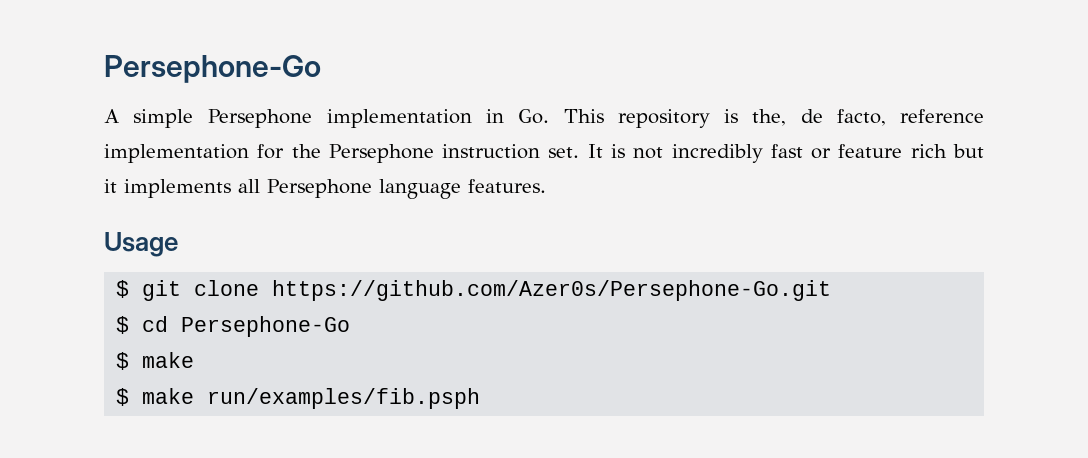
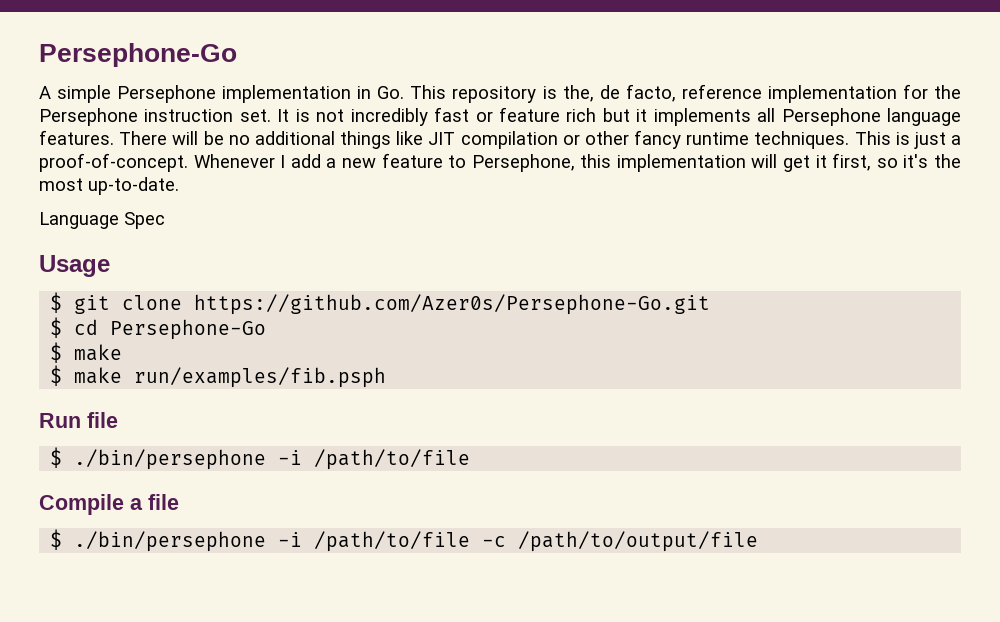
(546, 186) none -> [119,130,961,149] [39,153,962,172] [39,177,179,195] [39,212,165,229] There will be no additional things like JIT compilation or other fancy runtime techniques. This is just a proof-of-concept. Whenever I add a new feature to Persephone, this implementation will get it first, so it's the most up-to-date. // Language Spec
(481, 398) none -> [39,412,118,428] [50,447,471,470] [39,494,179,515] [50,529,759,552] // Run file // $ ./bin/persephone -i /path/to/file // Compile a file // $ ./bin/persephone -i /path/to/file -c /path/to/output/file

